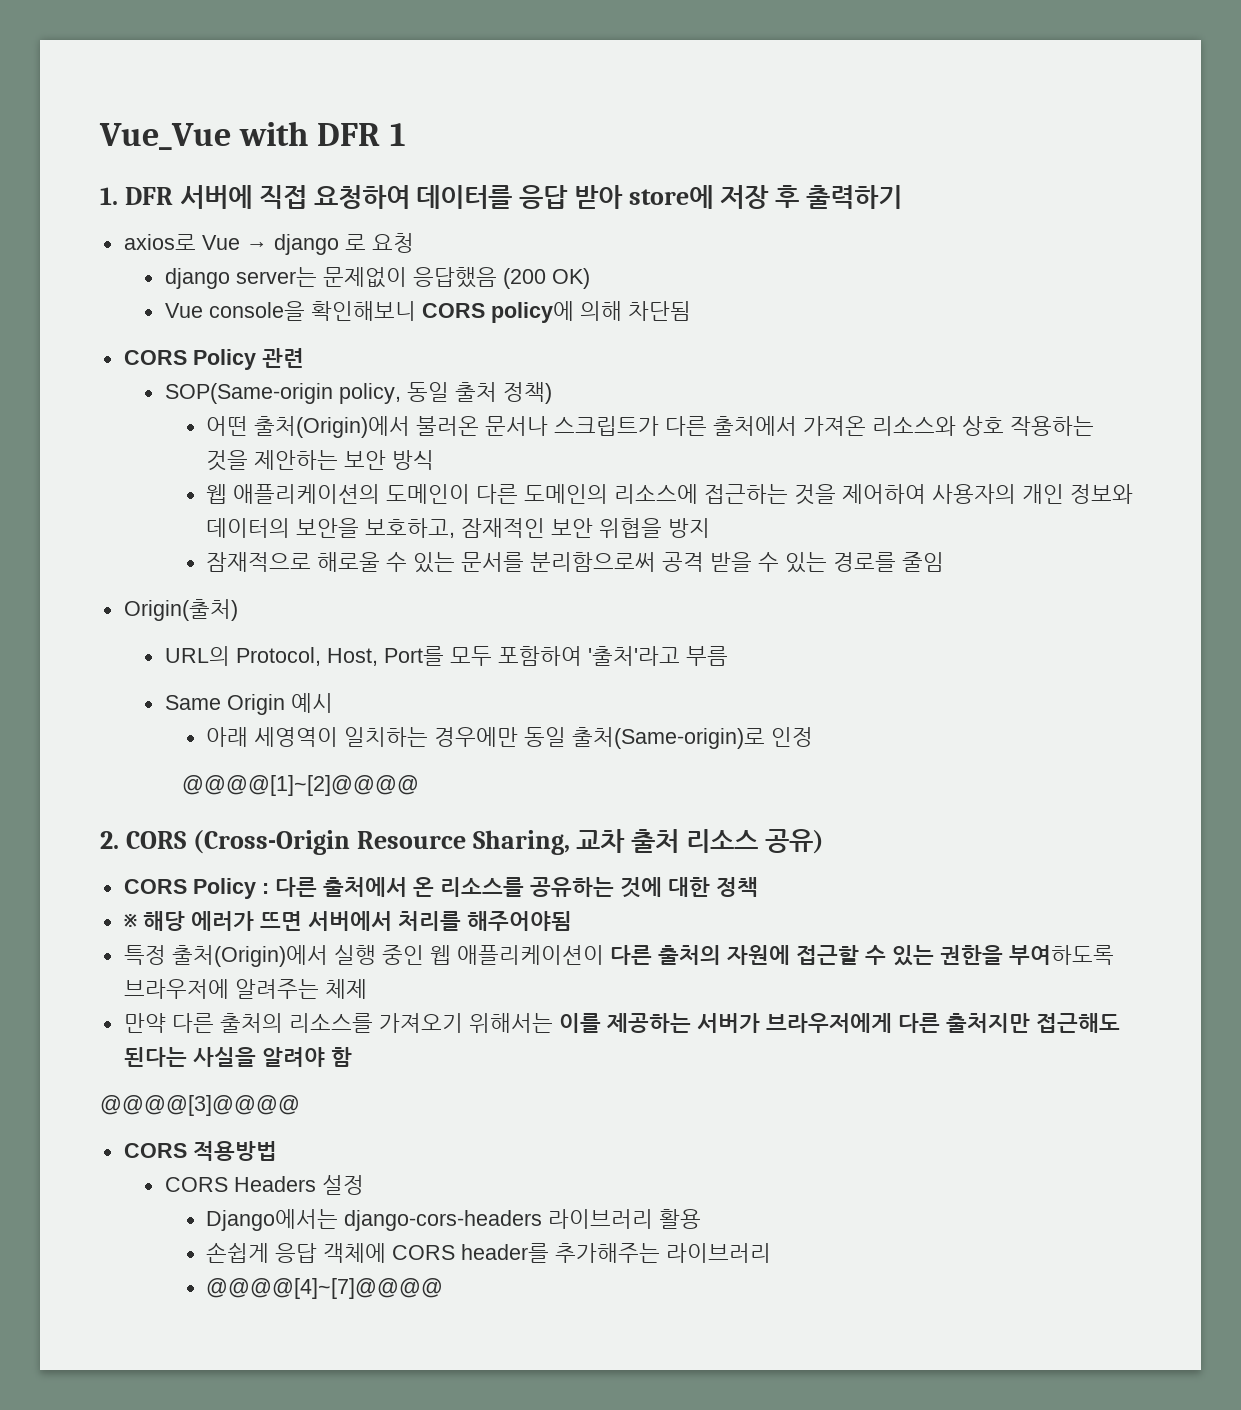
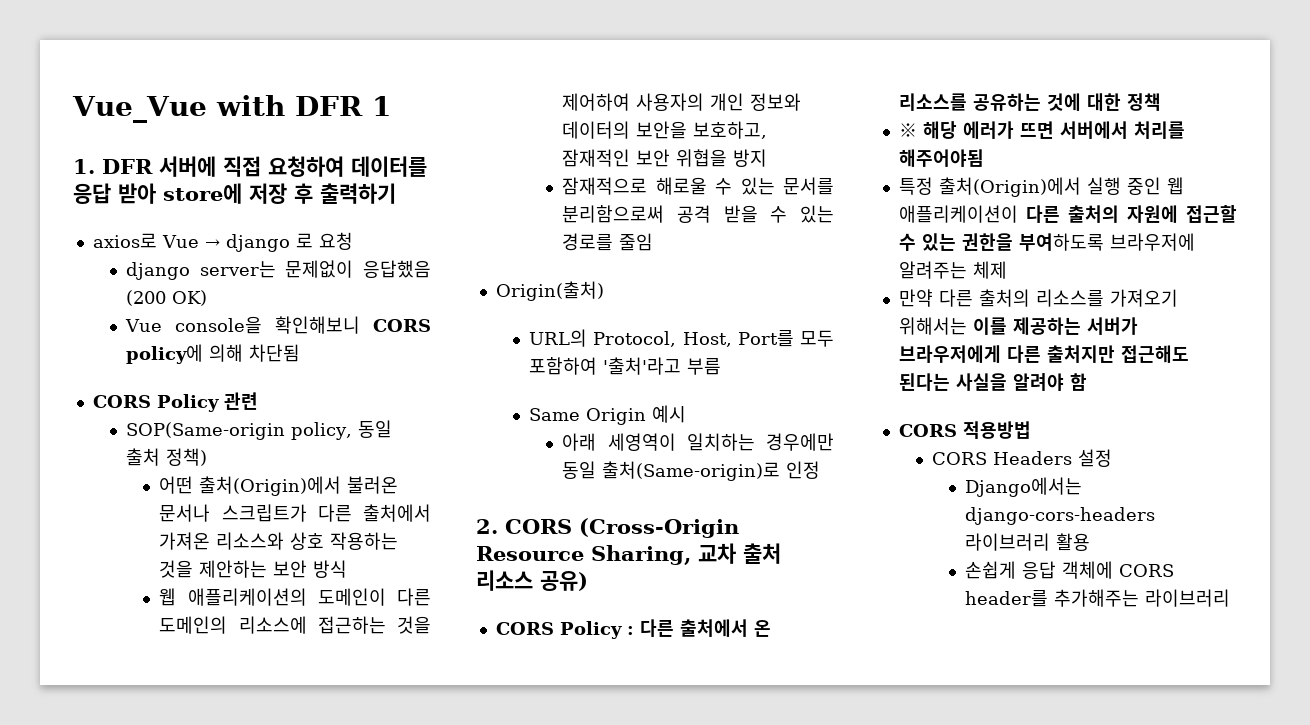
[182,775,420,796] // @@@@[1]~[2]@@@@ -> (821, 470) none
[100,1095,300,1116] // @@@@[3]@@@@ -> (1087, 382) none
[205,1278,443,1299] // @@@@[4]~[7]@@@@ -> (1231, 598) none

